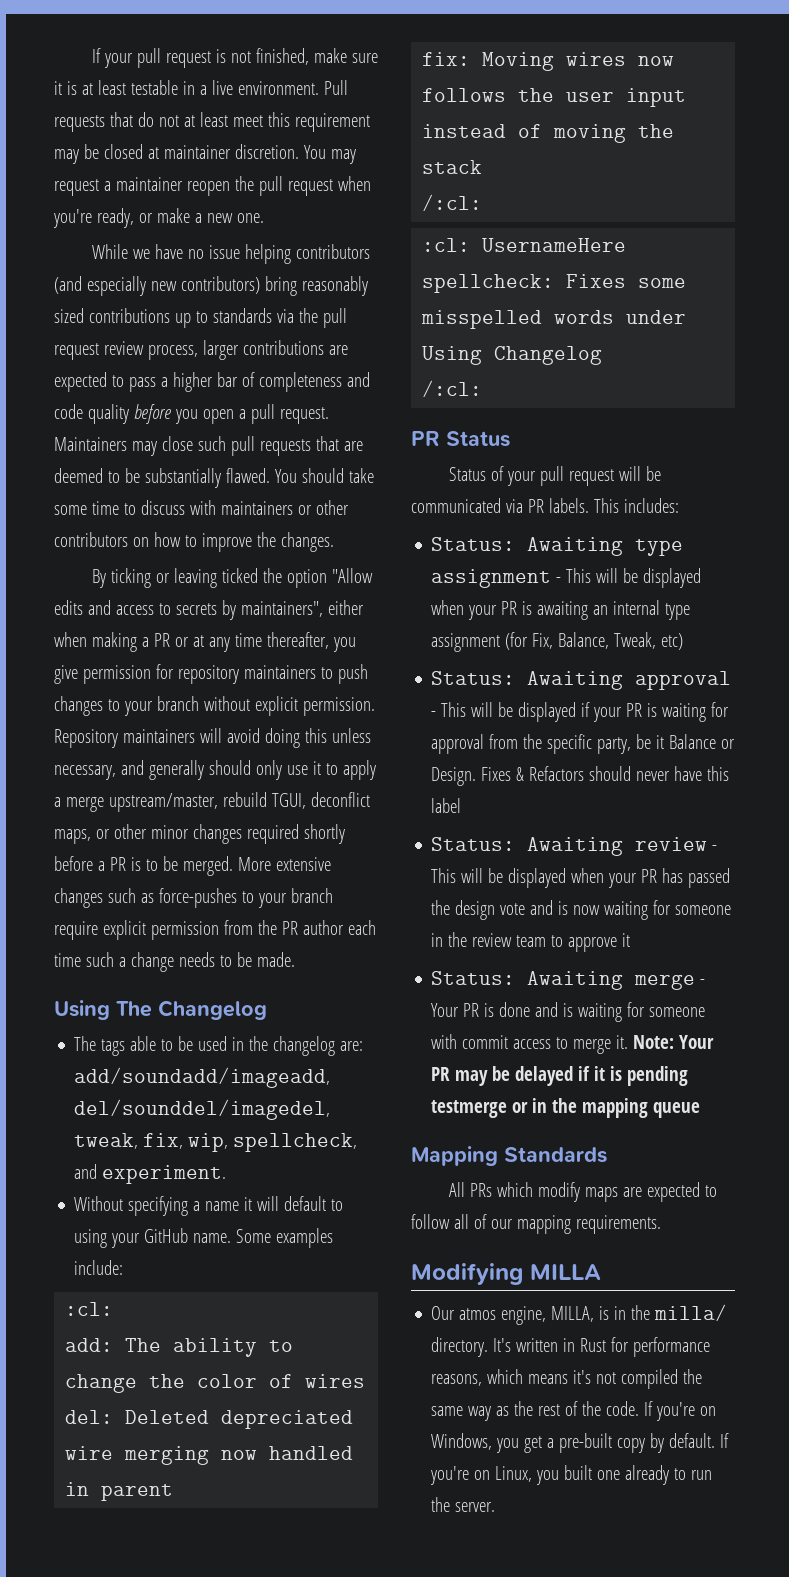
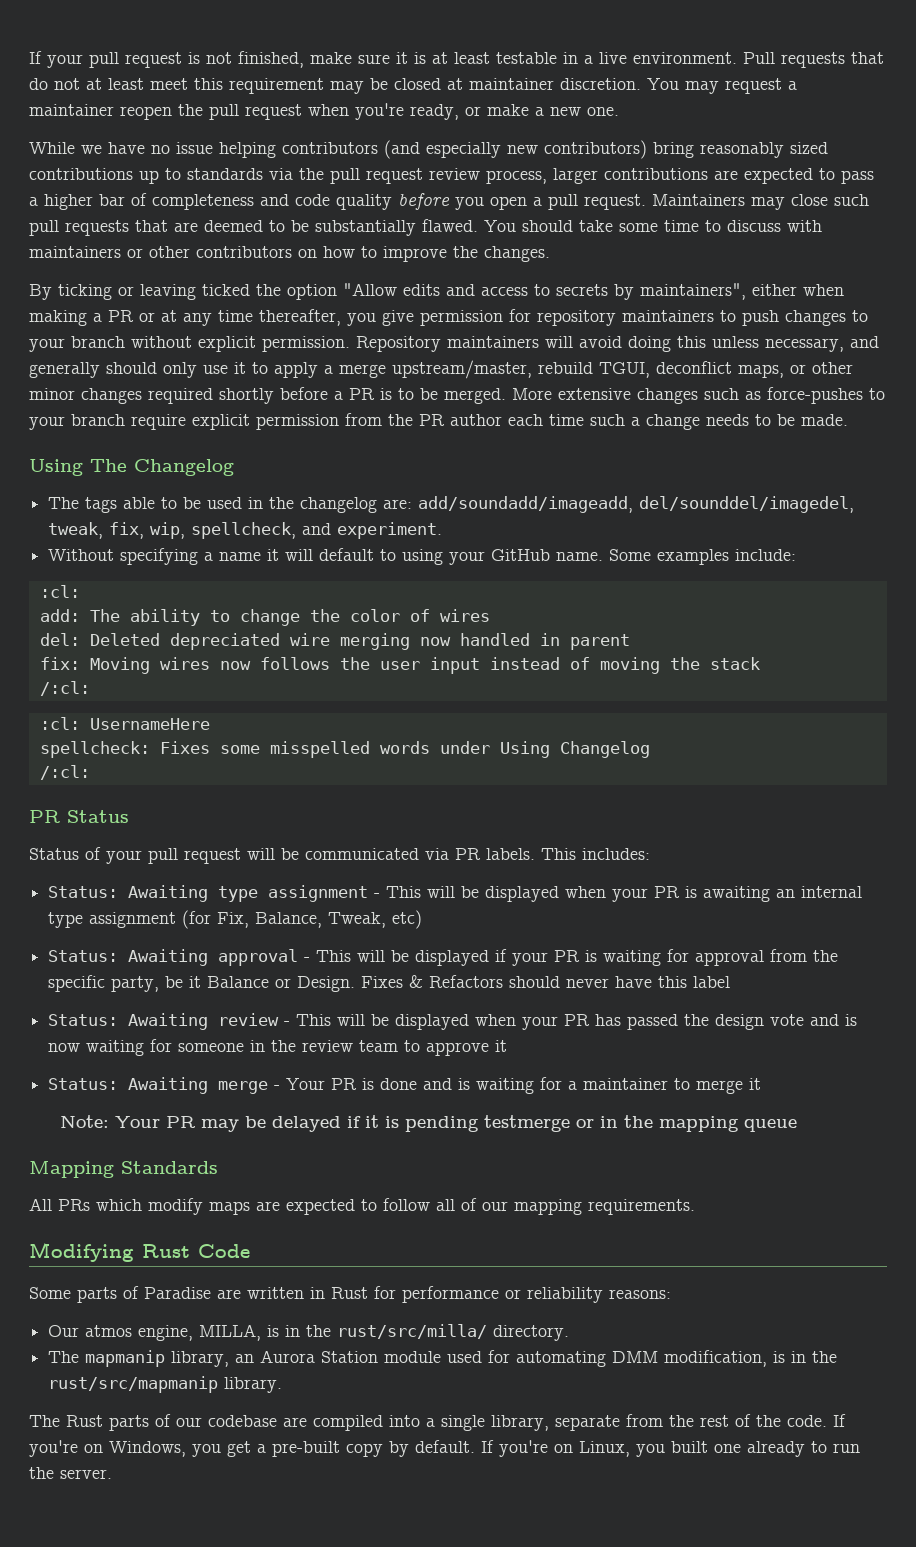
[649,1007,706,1017] [431,1034,552,1049] someone with commit access -> [568,1078,669,1090] a maintainer
[616,1035,629,1049] it. -> [749,1078,762,1090] it //
[530,1264,601,1280] MILLA -> [142,1244,250,1258] [29,1286,671,1303] Rust Code // Some parts of Paradise are written in Rust for performance or reliability reasons:
[654,1304,728,1321] milla/ -> [337,1324,488,1339] rust/src/milla/
[493,1337,711,1357] [431,1369,703,1389] [431,1406,510,1421] It's written in Rust for performance reasons, which means it's not compiled the same way as -> [48,1350,838,1367] [48,1376,283,1393] [29,1414,663,1431] // The mapmanip library, an Aurora Station module used for automating DMM modification, is in the rust/src/mapmanip library. // The Rust parts of our codebase are compiled into a single library, separate from

